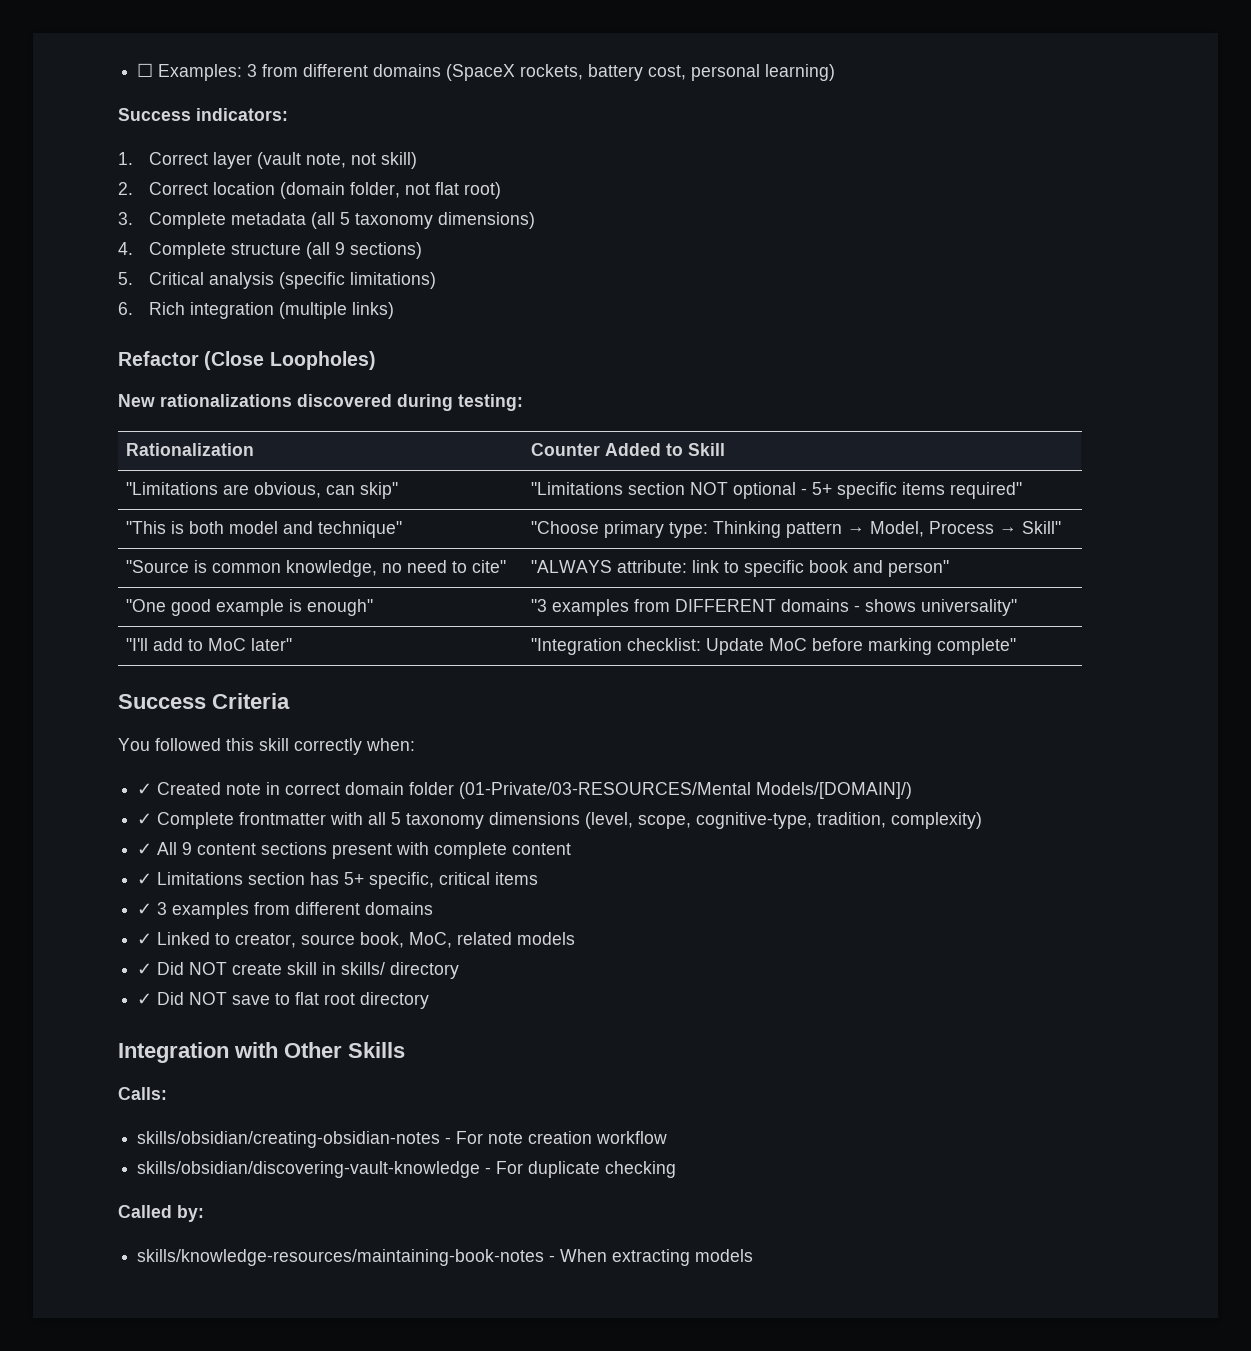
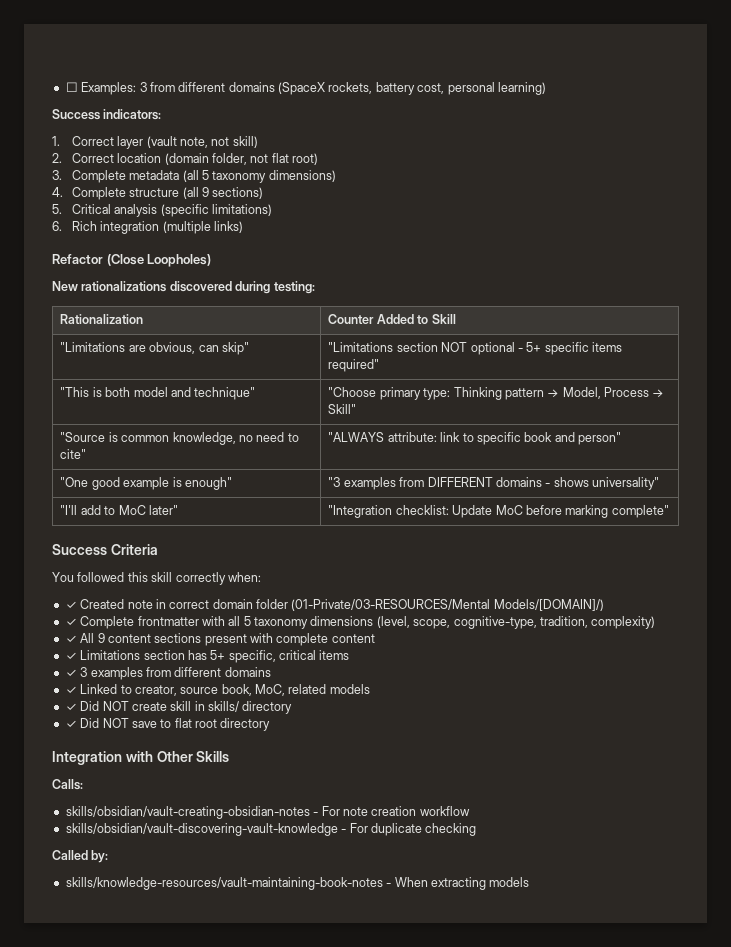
[137,1131,441,1148] skills/obsidian/creating-obsidian-notes -> [65,806,310,819] skills/obsidian/vault-creating-obsidian-notes
[137,1161,481,1178] skills/obsidian/discovering-vault-knowledge -> [65,823,338,836] skills/obsidian/vault-discovering-vault-knowledge
[137,1249,545,1266] skills/knowledge-resources/maintaining-book-notes -> [65,877,383,890] skills/knowledge-resources/vault-maintaining-book-notes

